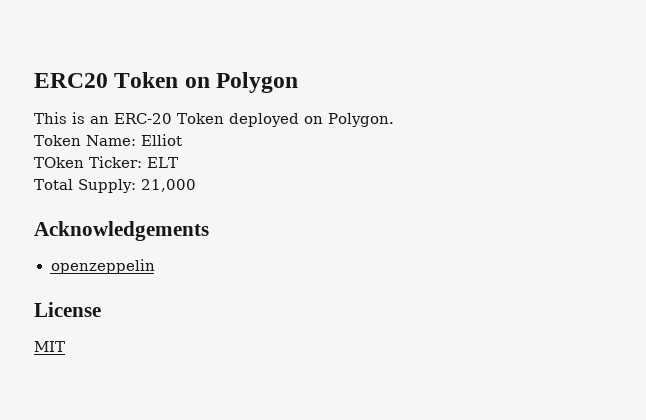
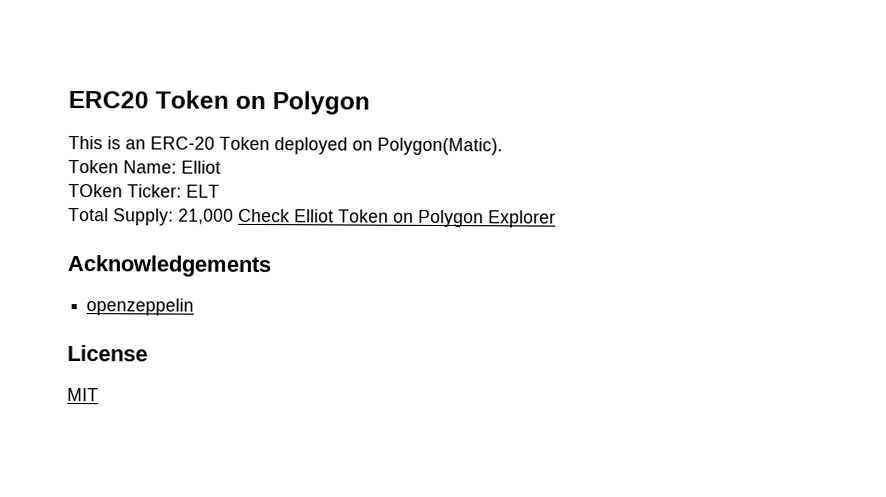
[327,113,394,127] Polygon. -> [377,137,503,156] Polygon(Matic).
(196, 185) none -> [238,208,556,228] Check Elliot Token on Polygon Explorer

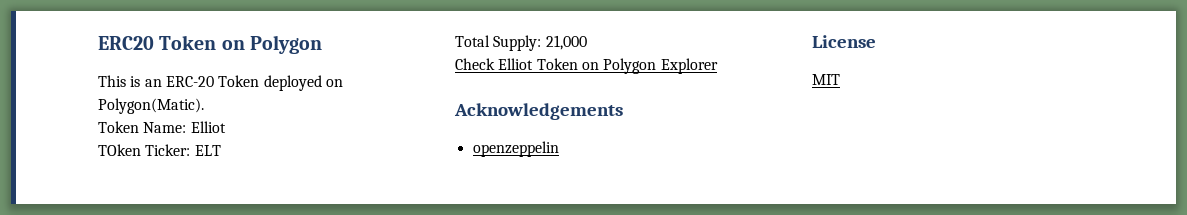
(234, 216) none -> (587, 42) //

